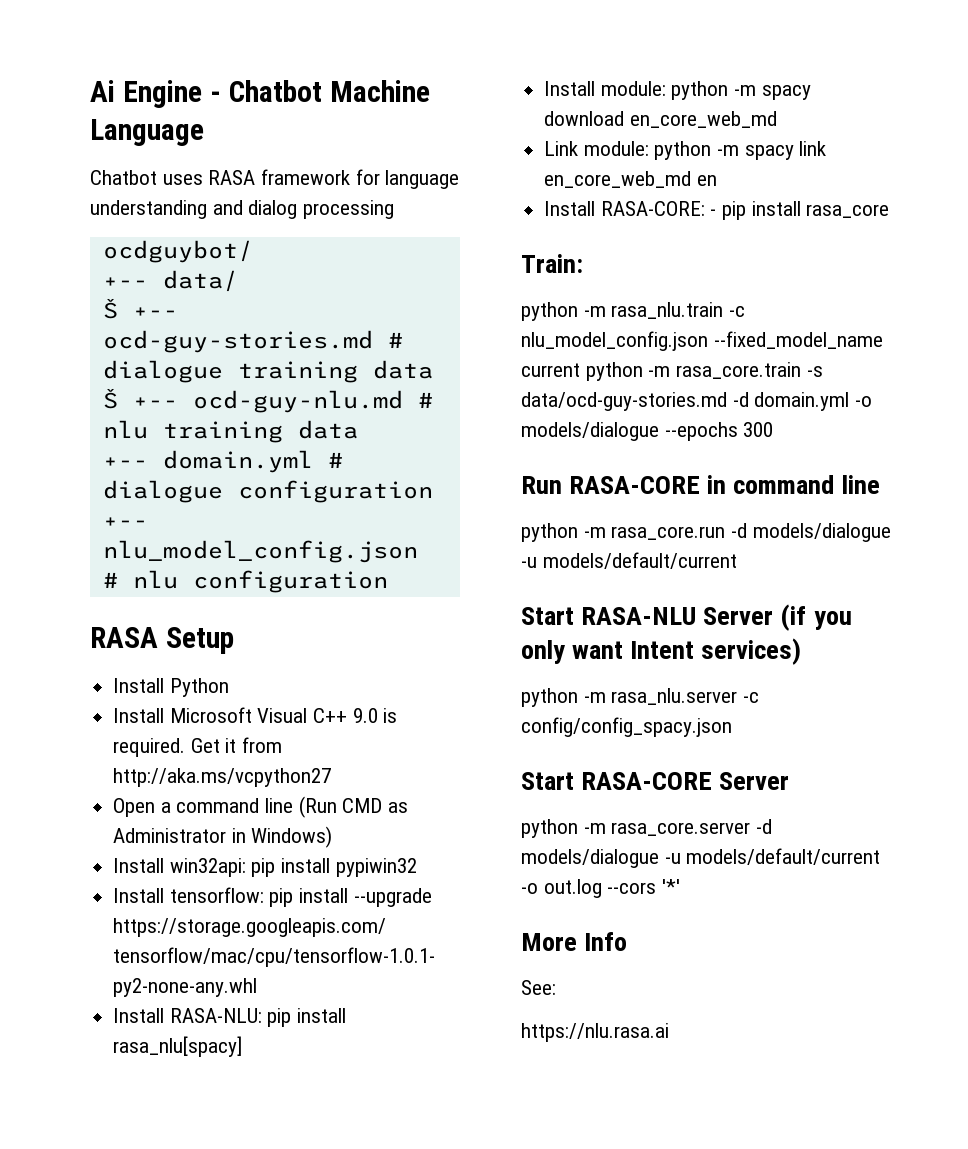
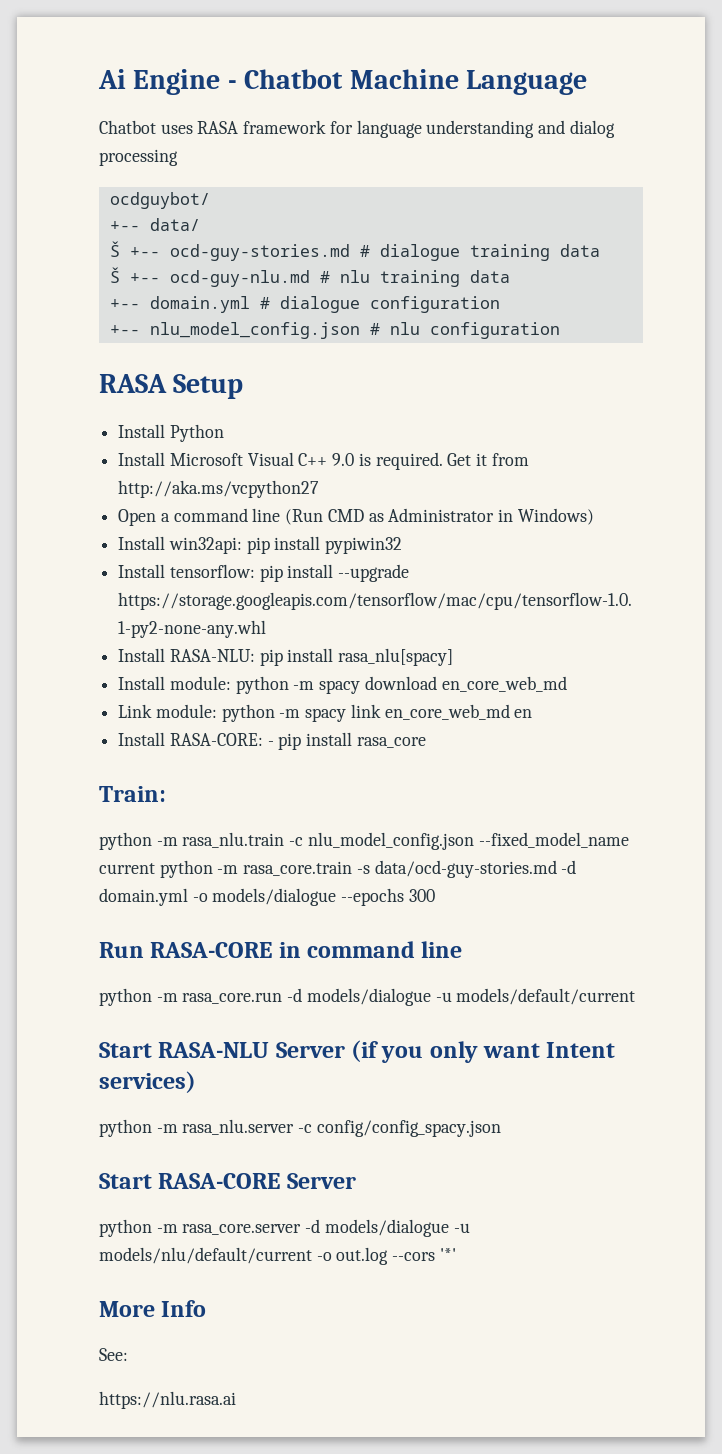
[686,848,881,865] models/default/current -> [99,1247,312,1264] models/nlu/default/current

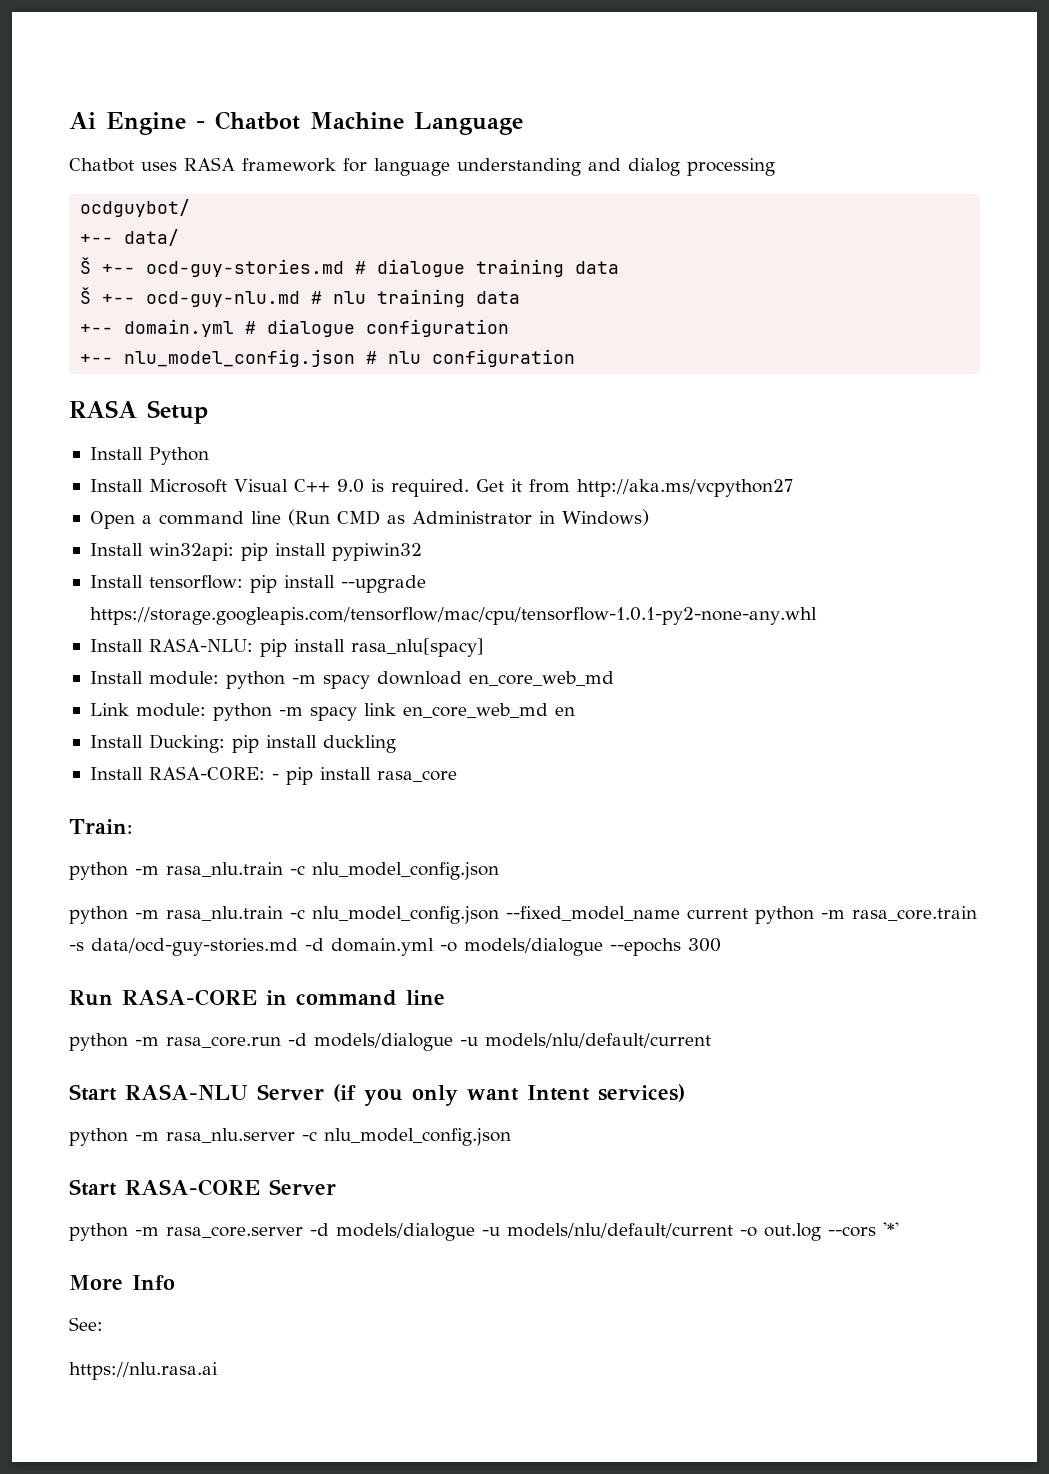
(533, 713) none -> [89,734,396,753] // Install Ducking: pip install duckling
(474, 841) none -> [69,906,499,924] // python -m rasa_nlu.train -c nlu_model_config.json
[456,988,636,1005] models/default/current -> [485,1033,711,1048] models/nlu/default/current
[316,1120,501,1137] config/config_spacy.json -> [324,1128,511,1146] nlu_model_config.json

